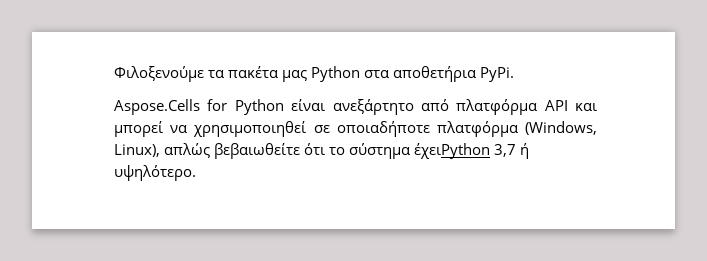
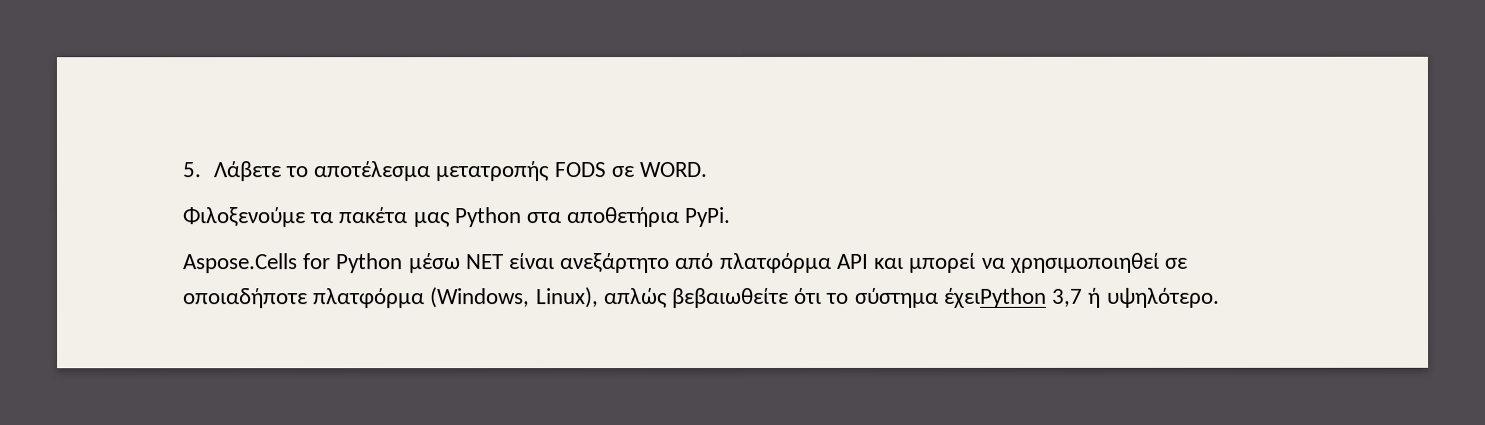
(114, 74) none -> [182,161,708,182] 5. Λάβετε το αποτέλεσμα μετατροπής FODS σε WORD. //
(284, 107) none -> [408,253,504,274] μέσω NET

